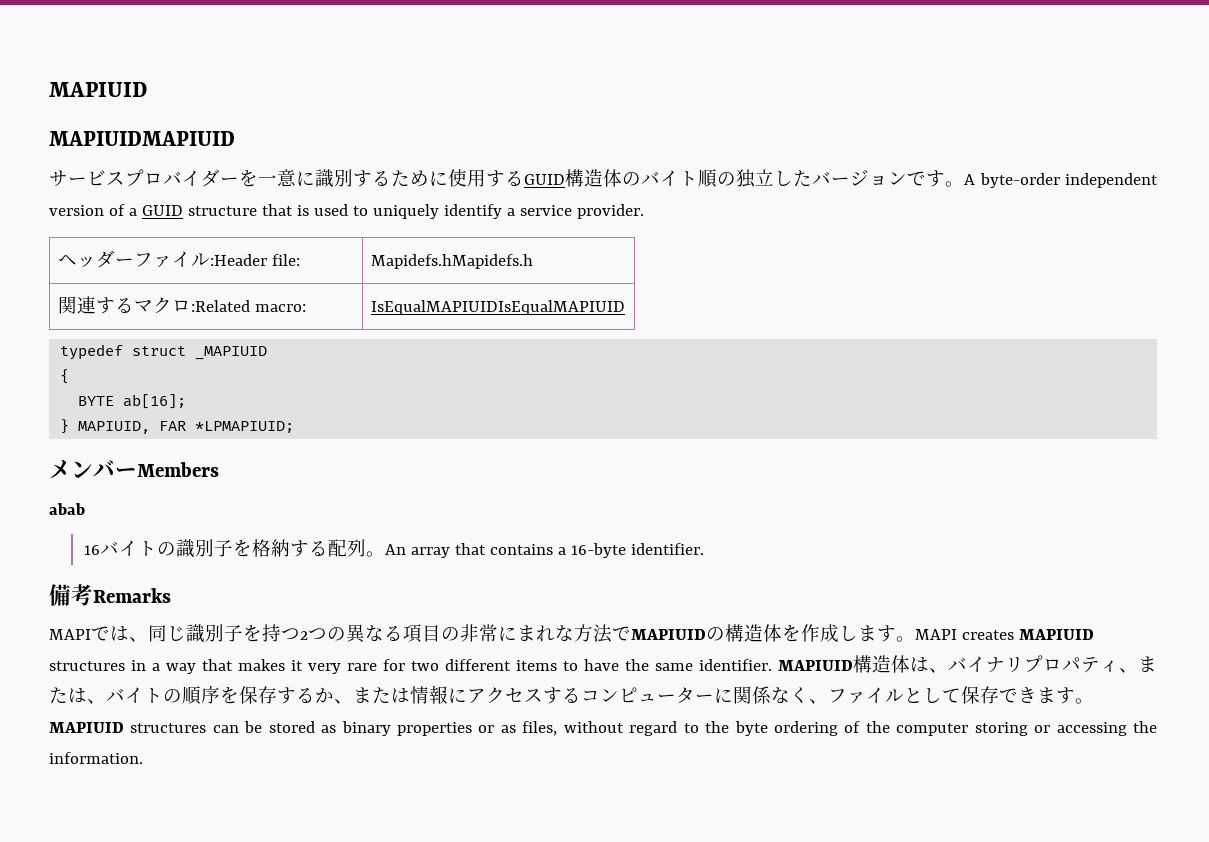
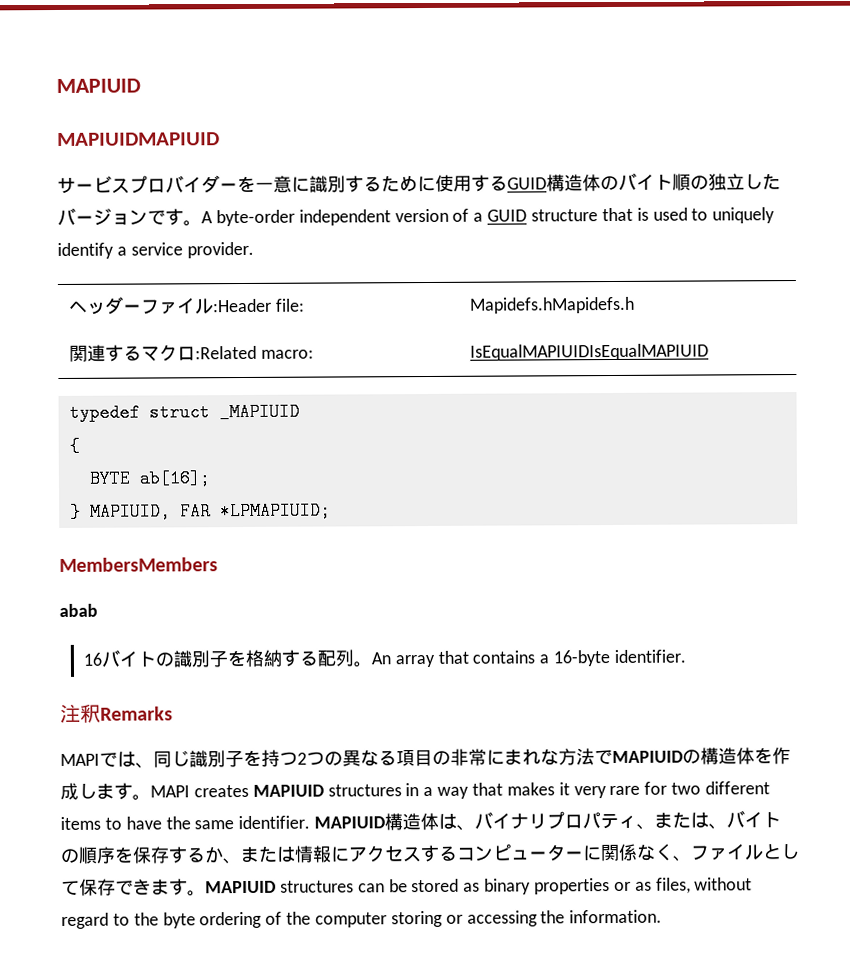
[49,460,219,479] メンバーMembers -> [59,557,218,572] MembersMembers
[49,584,93,606] 備考 -> [60,703,101,723] 注釈

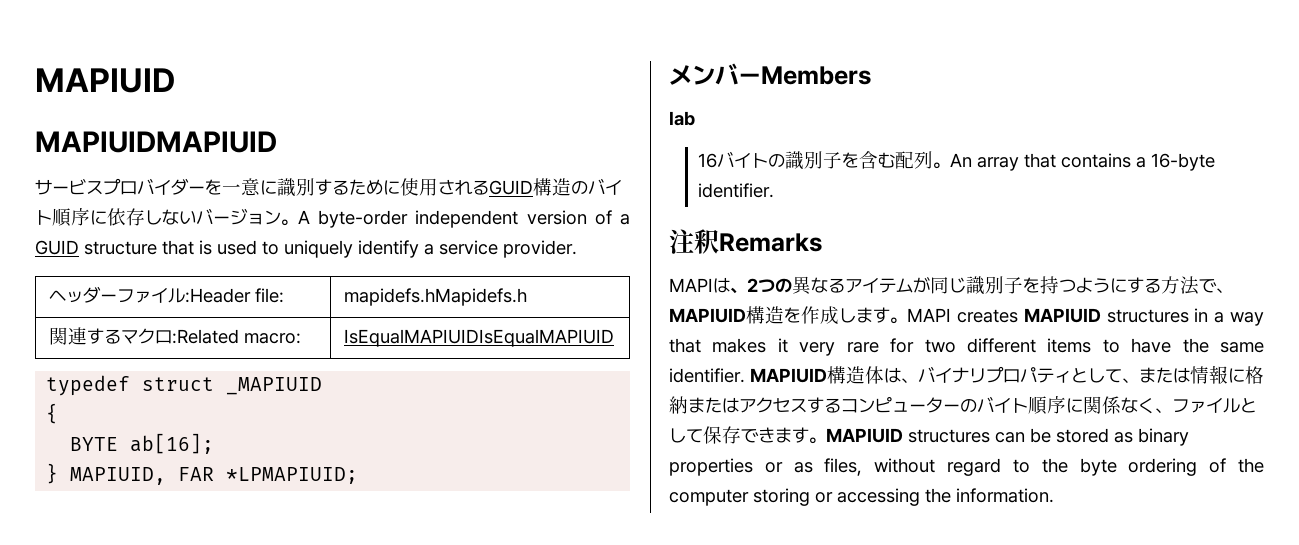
[471,174,490,192] す -> [438,179,473,195] され
[582,172,781,192] 体のバイト順の独立した -> [571,178,622,195] [35,208,196,227] のバイト順序に依存しない
[147,208,184,226] です -> (281, 217) none
[469,296,636,314] Mapidefs.hMapidefs.h -> [344,288,528,306] mapidefs.hMapidefs.h
[59,557,218,572] [59,603,98,617] MembersMembers // abab -> [669,63,871,85] [669,111,695,126] メンバーMembers // lab
[244,649,318,667] 格納する -> [858,151,895,169] 含む
[99,747,755,769] では、同じ識別子を持つ2つの異なる項目の非常にまれな方法でMAPIUIDの構造体 -> [713,276,1233,295] [669,306,784,324] は、2つの異なるアイテムが同じ識別子を持つようにする方法で、MAPIUID構造
[636,810,782,830] [60,846,224,864] 、または、バイトの順序を保存するか -> [1071,367,1122,383] として
(350, 854) none -> [1245,366,1264,384] [669,396,739,414] 格納または
(584, 855) none -> [960,396,1066,415] のバイト順序

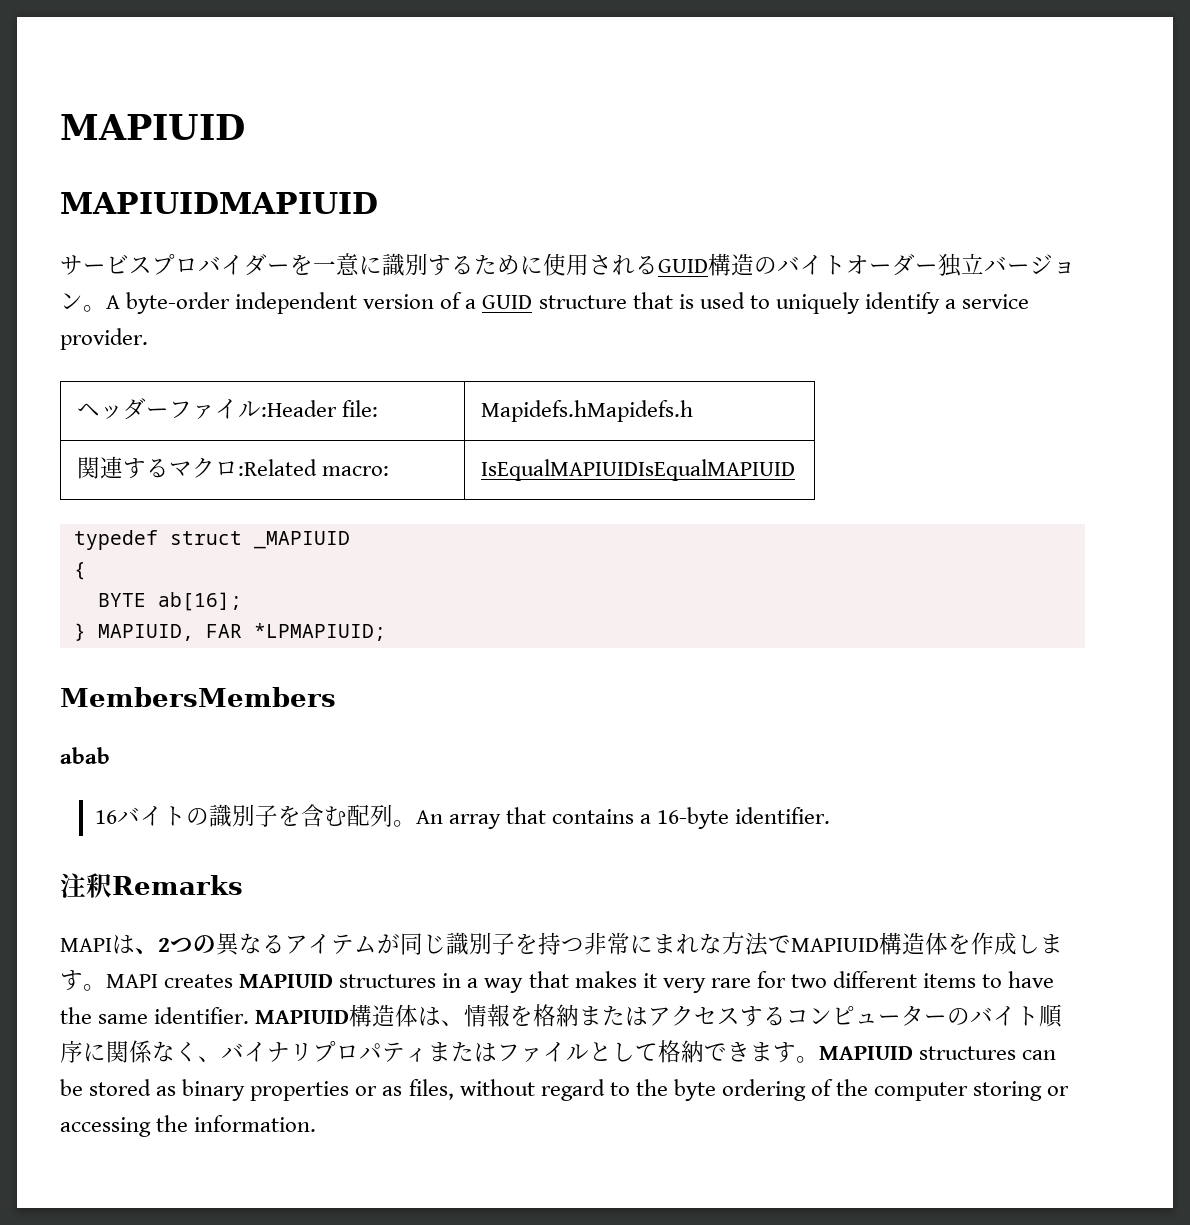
[52,208,196,227] 順序に依存しない -> [846,253,984,277] オーダー独立
[344,288,528,306] mapidefs.hMapidefs.h -> [481,400,694,422] Mapidefs.hMapidefs.h
[669,63,871,85] [669,111,695,126] メンバーMembers // lab -> [60,687,336,707] [60,747,110,764] MembersMembers // abab
[1076,276,1233,295] [669,306,784,324] ようにする方法で、MAPIUID構造 -> [584,932,948,956] 非常にまれな方法でMAPIUID構造体
[918,365,1245,384] バイナリプロパティとして、または情報に -> [464,1004,534,1027] 情報を
(1172, 410) none -> [221,1041,497,1062] バイナリプロパティまたは
[703,426,741,444] 保存 -> [658,1040,704,1063] 格納

